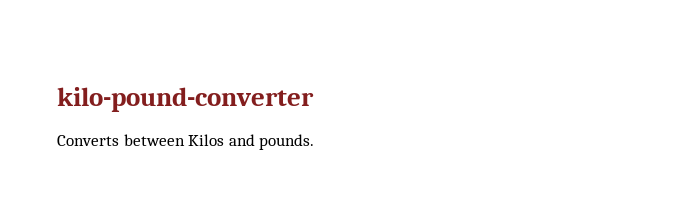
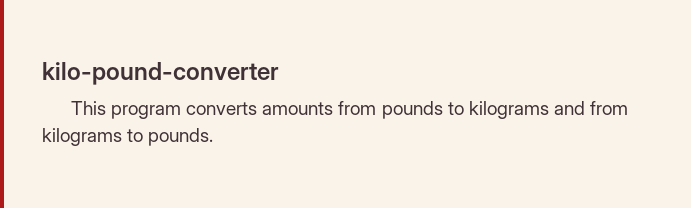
[57,134,255,146] Converts between Kilos and -> [70,101,629,119] [42,128,144,146] This program converts amounts from pounds to kilograms and from kilograms to

